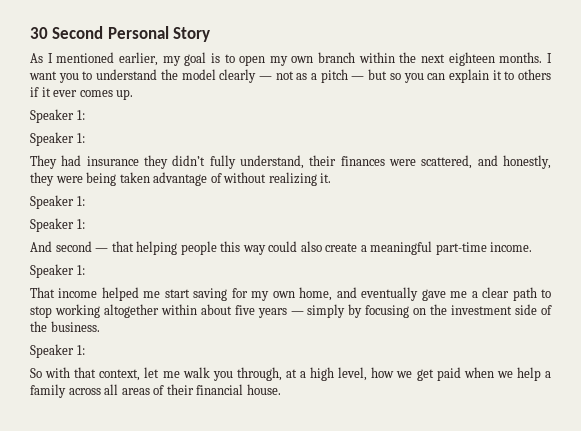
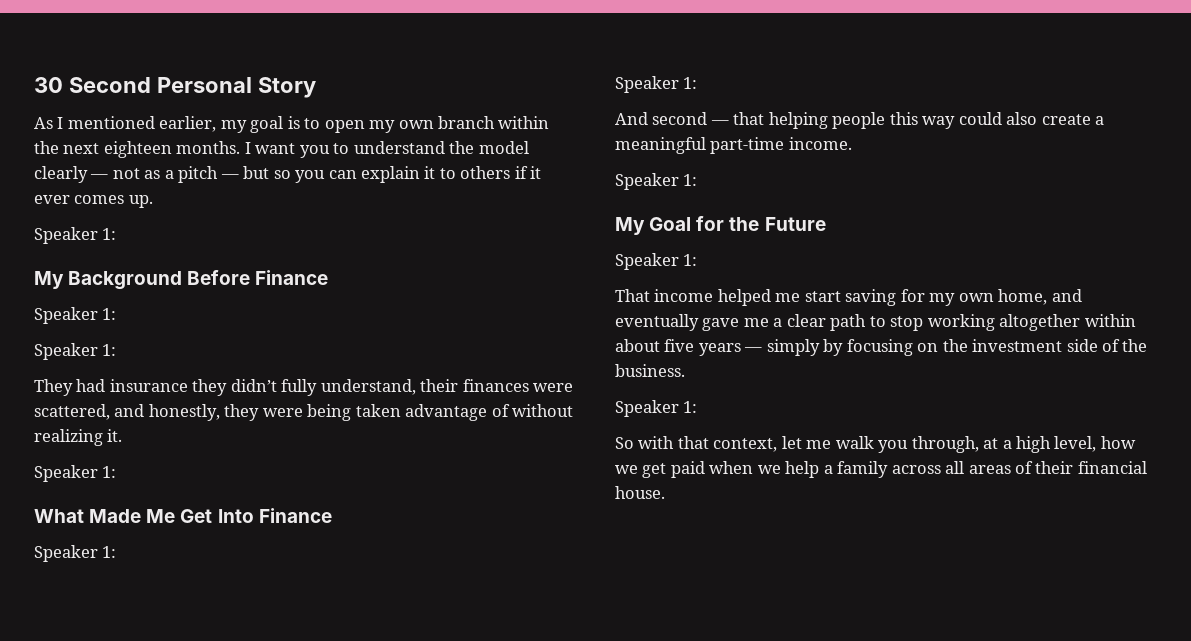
(85, 115) none -> [34,270,329,290] [34,307,117,324] // My Background Before Finance // Speaker 1:
(85, 201) none -> [34,508,332,523] [34,545,117,562] // What Made Me Get Into Finance // Speaker 1:
(85, 270) none -> [615,216,826,235] [615,253,698,270] // My Goal for the Future // Speaker 1:

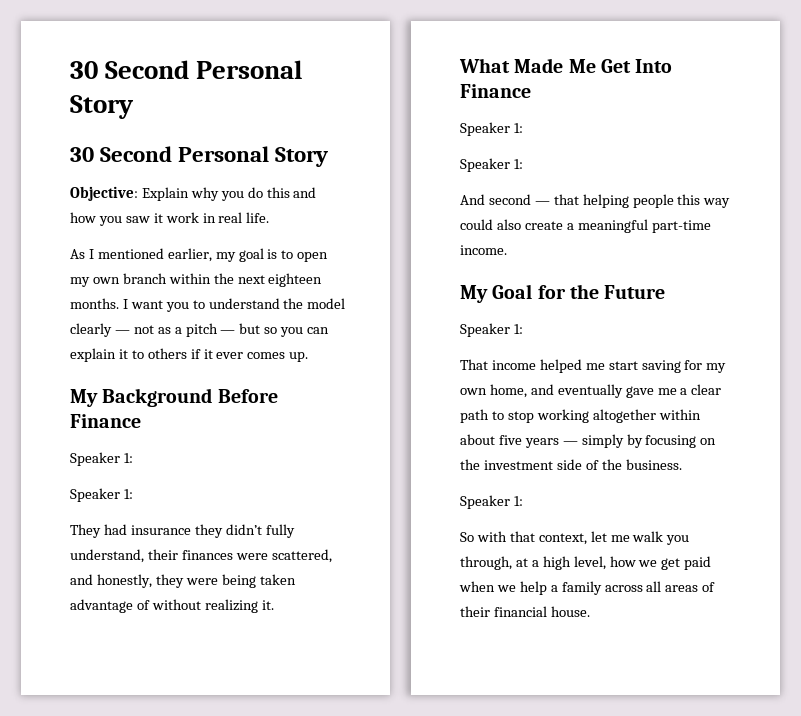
[34,77,316,98] 30 Second Personal Story -> [70,60,303,79] [70,95,134,119] [70,146,329,167] [70,186,317,201] [70,212,270,226] 30 Second Personal Story // 30 Second Personal Story // Objective: Explain why you do this and how you saw it work in real life.
[34,227,117,244] // Speaker 1: -> (309, 357) none
[34,465,117,482] // Speaker 1: -> (274, 605) none
[615,173,698,190] // Speaker 1: -> (507, 250) none

